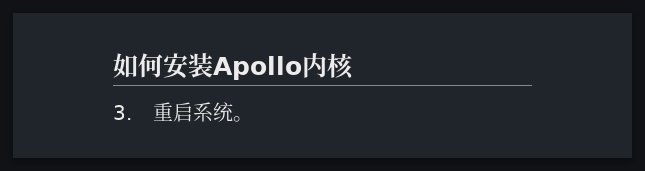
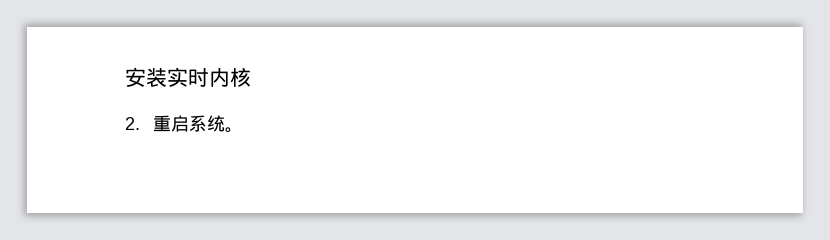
[113,53,302,80] 如何安装Apollo -> [125,67,209,87] 安装实时
[113,105,132,120] 3. -> [125,117,140,130] 2.

